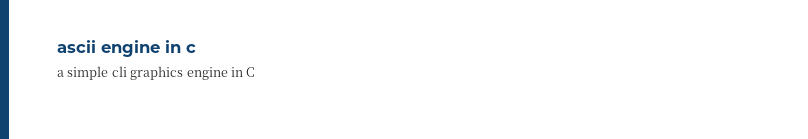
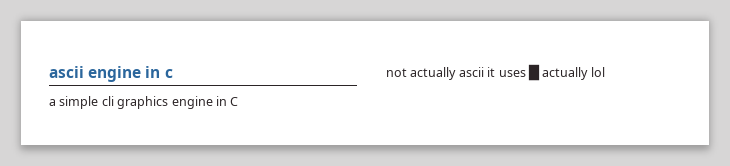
(256, 72) none -> [386,64,605,81] // not actually ascii it uses █ actually lol

